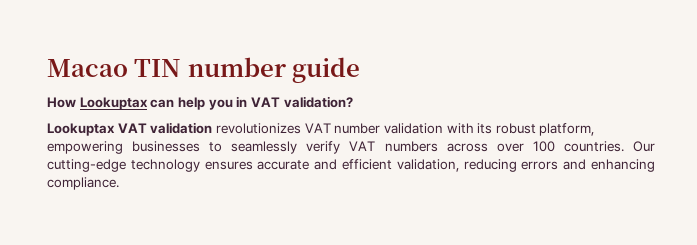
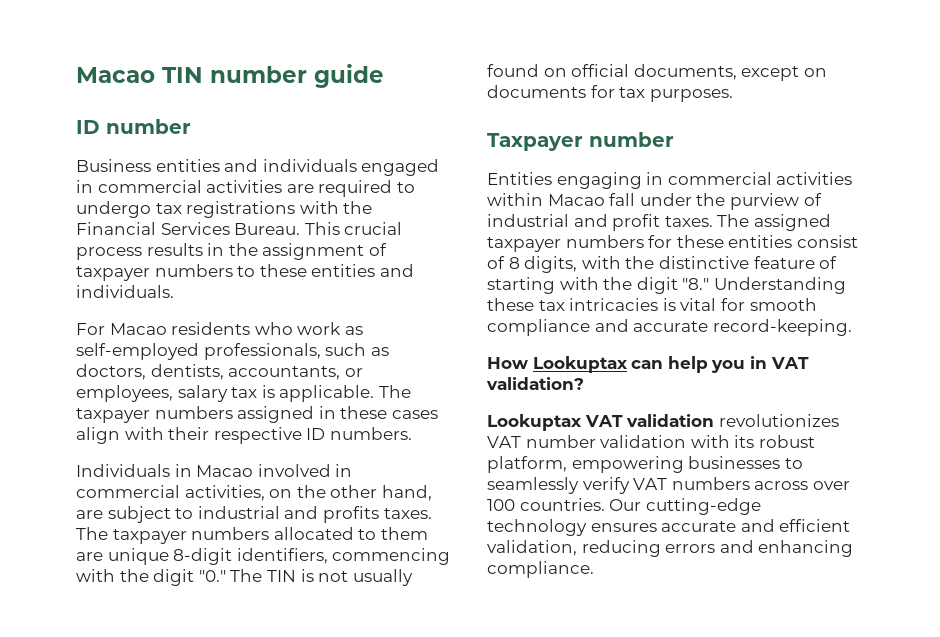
(361, 70) none -> [76,119,191,134] [76,159,440,176] [76,180,415,197] [76,201,373,218] [76,222,403,235] [76,243,387,260] [76,264,414,281] [76,285,174,298] [76,322,363,335] [76,343,389,360] [76,364,363,380] [76,385,411,402] [76,406,438,423] [76,427,412,444] [76,464,353,477] [76,485,432,501] [76,506,432,523] [76,527,428,544] [76,548,451,565] [76,569,413,586] [487,64,827,81] [487,85,733,102] [487,132,674,151] [487,172,853,189] [487,193,822,210] [487,214,831,231] [487,235,858,252] [487,256,838,273] [487,277,846,294] [487,298,817,311] [487,319,852,336] // ID number // Business entities and individuals engaged in commercial activities are required to undergo tax registrations with the Financial Services Bureau. This crucial process results in the assignment of taxpayer numbers to these entities and individuals. // For Macao residents who work as self-employed professionals, such as doctors, dentists, accountants, or employees, salary tax is applicable. The taxpayer numbers assigned in these cases align with their respective ID numbers. // Individuals in Macao involved in commercial activities, on the other hand, are subject to industrial and profits taxes. The taxpayer numbers allocated to them are unique 8-digit identifiers, commencing with the digit "0." The TIN is not usually found on official documents, except on documents for tax purposes. // Taxpayer number // Entities engaging in commercial activities within Macao fall under the purview of industrial and profit taxes. The assigned taxpayer numbers for these entities consist of 8 digits, with the distinctive feature of starting with the digit "8." Understanding these tax intricacies is vital for smooth compliance and accurate record-keeping.

